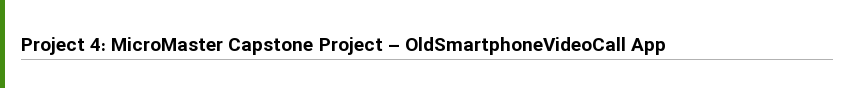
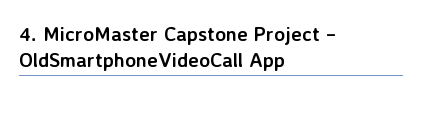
[21,37,107,55] Project 4: -> [19,28,37,41] 4.

